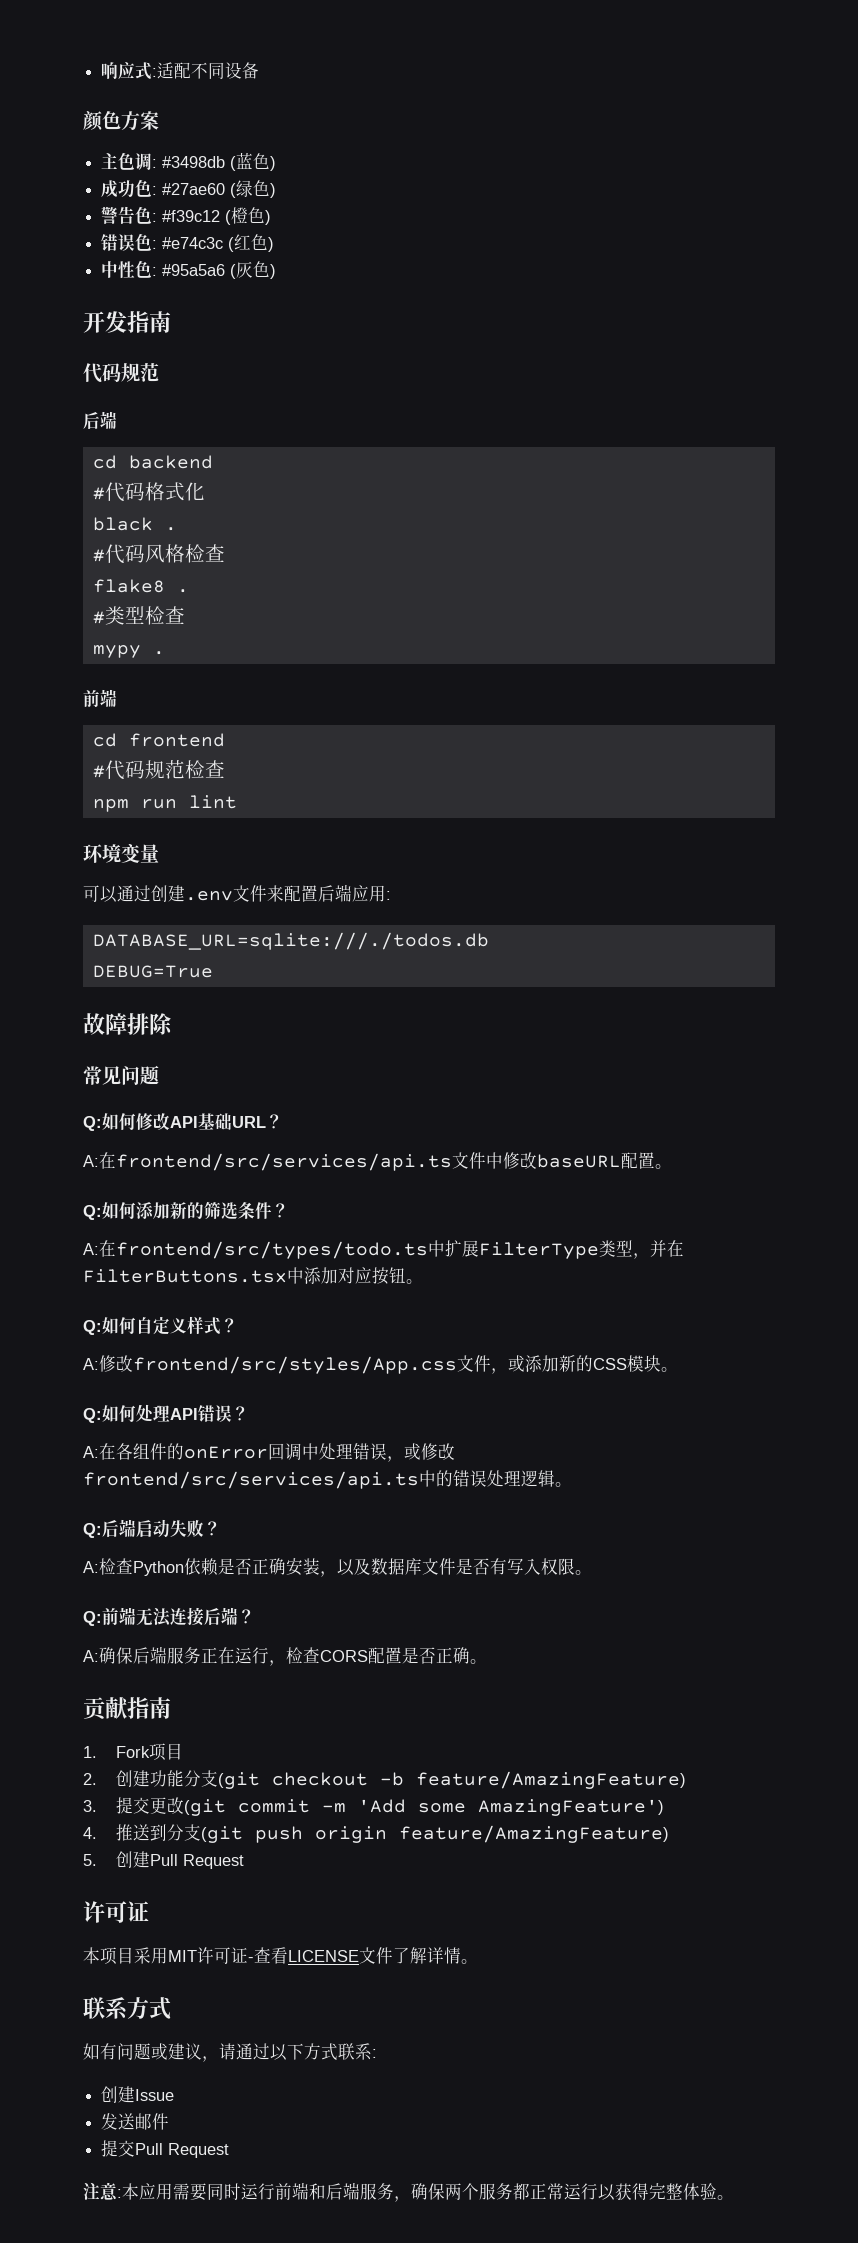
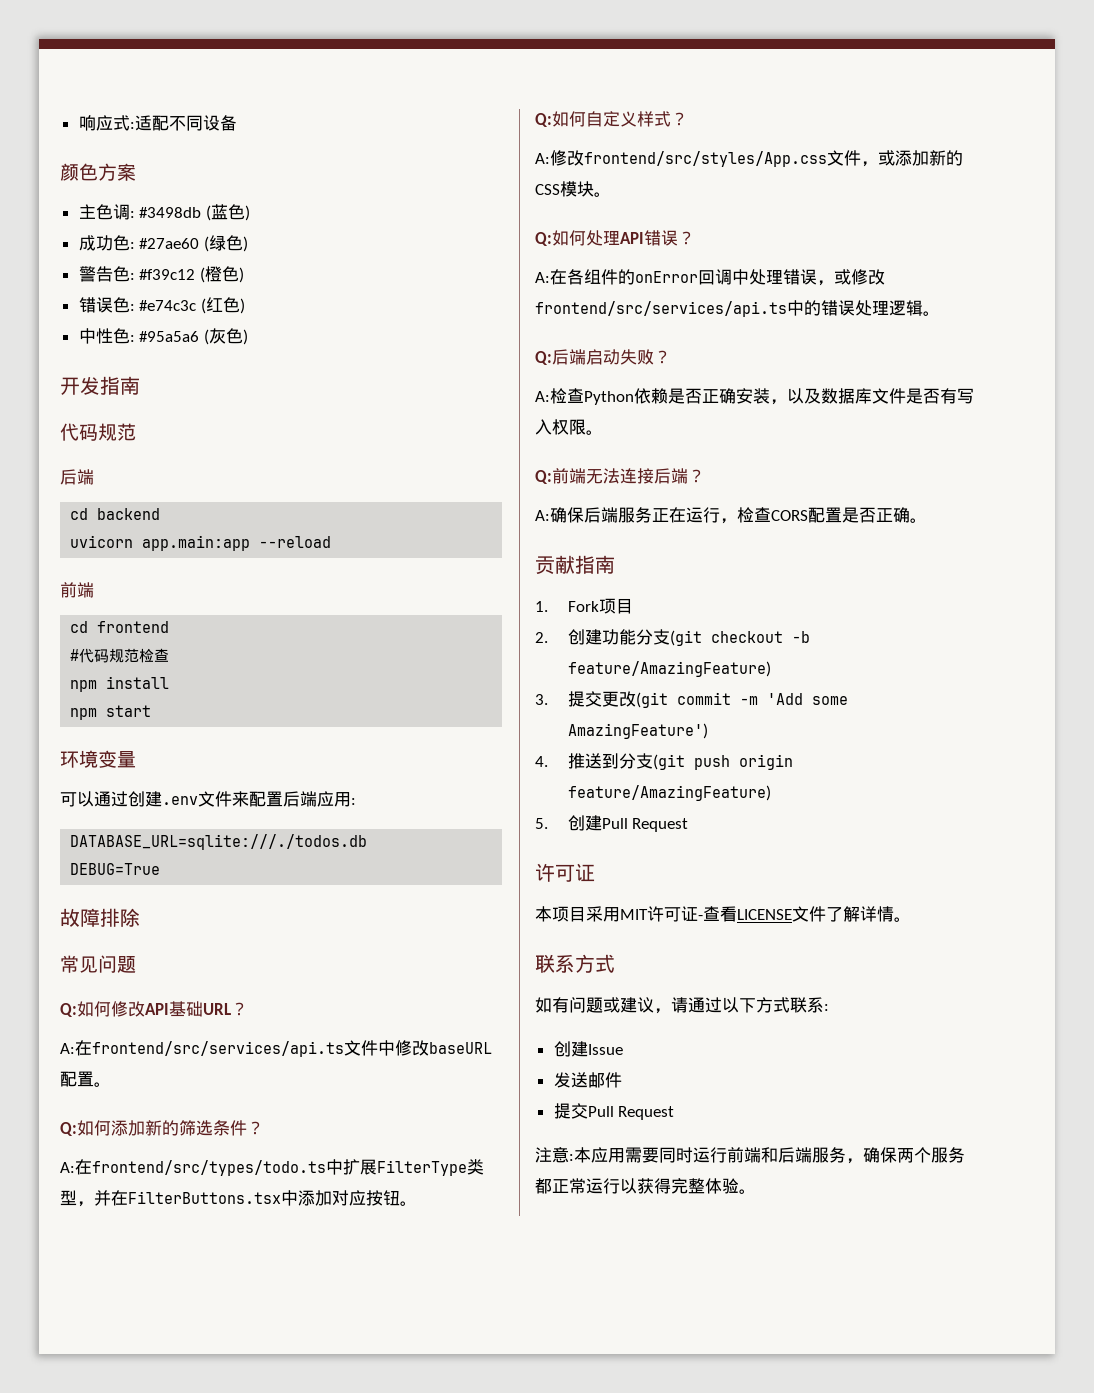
[92,482,205,502] [92,517,177,531] [92,544,225,564] [92,579,189,593] [92,606,185,625] [92,645,165,658] #代码格式化 // black . // #代码风格检查 // flake8 . // #类型检查 // mypy . -> [70,535,332,551] uvicorn app.main:app --reload
[140,795,237,809] run lint -> [106,676,170,689] [70,705,152,720] install // npm start

